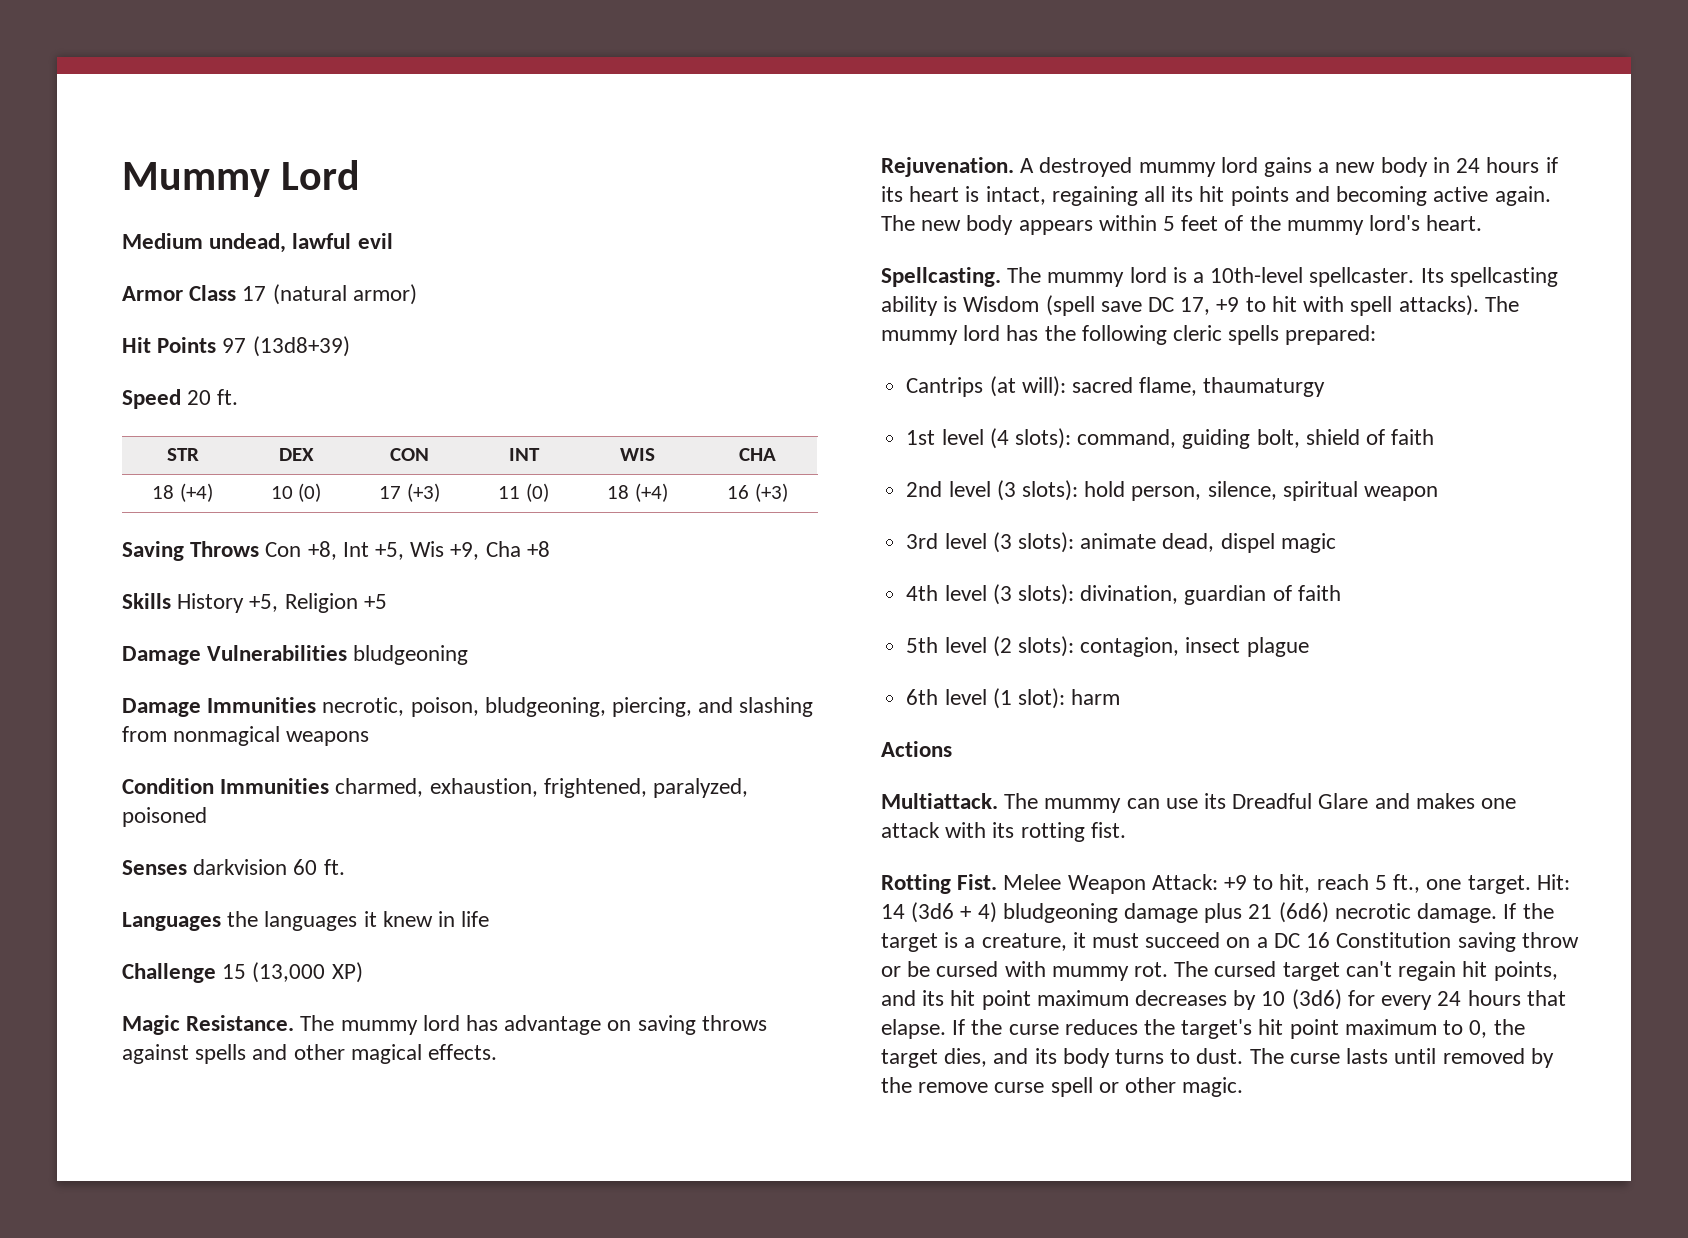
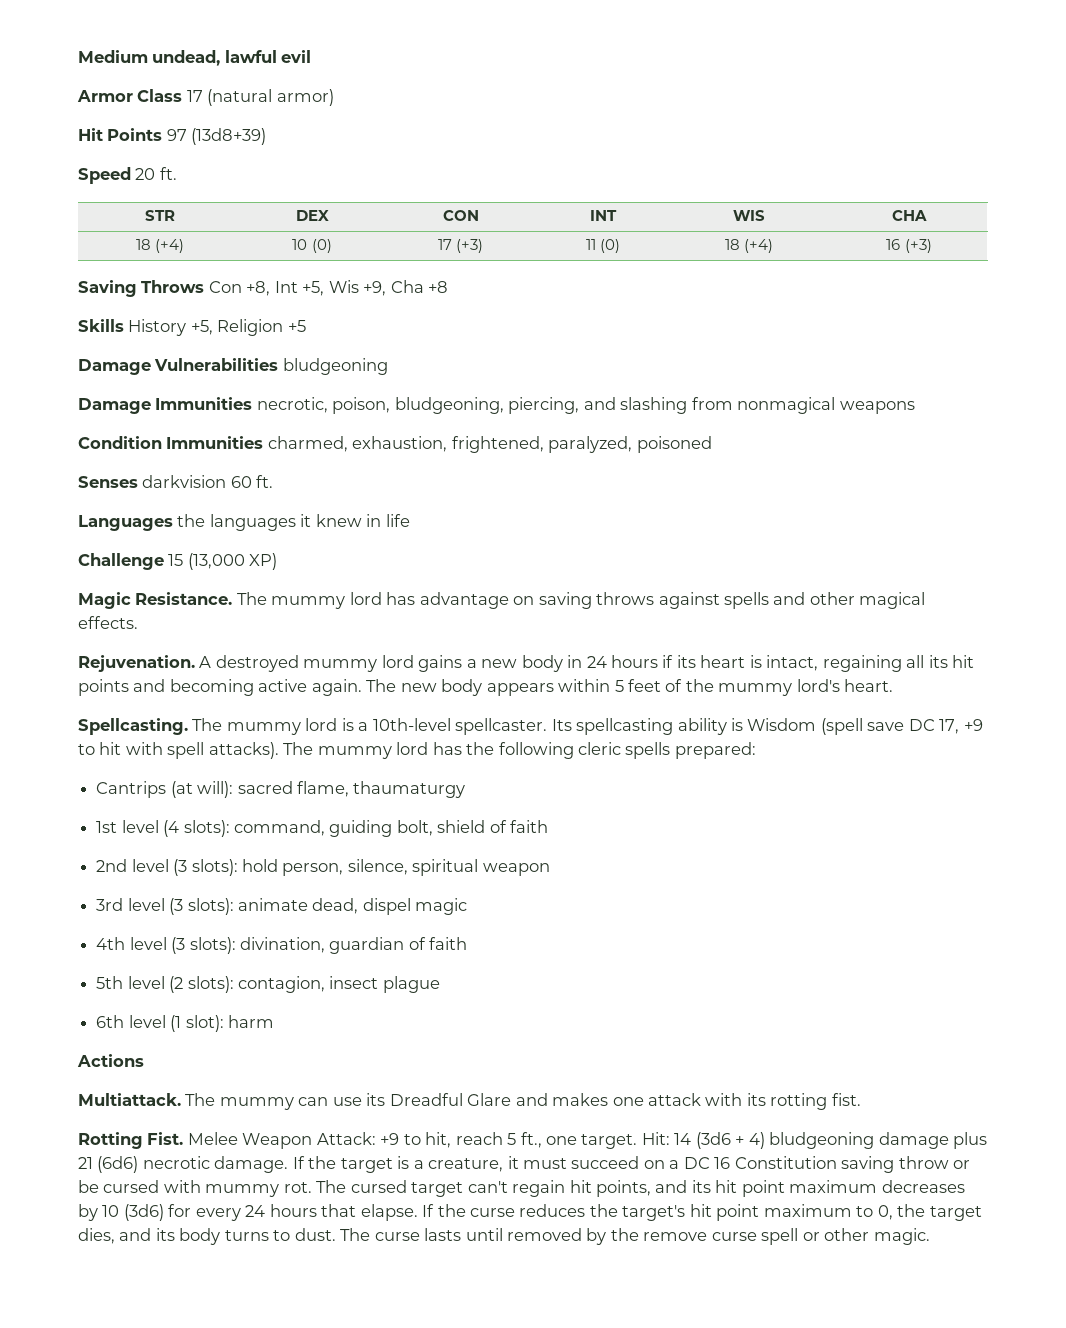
[122,160,361,197] Mummy Lord // -> (78, 56) none

